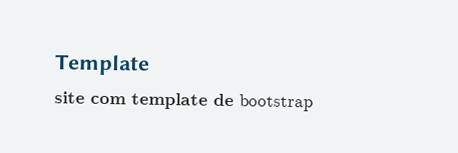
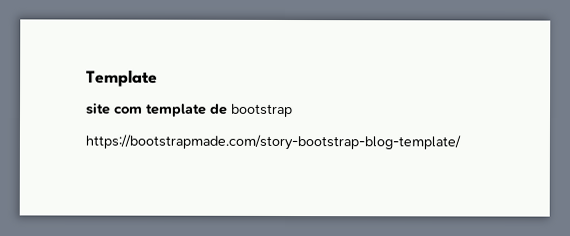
(313, 103) none -> [85,134,461,151] // https://bootstrapmade.com/story-bootstrap-blog-template/

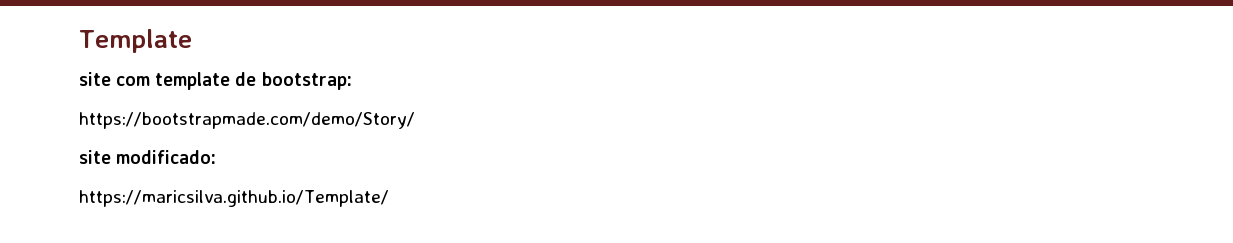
[231,103,293,118] [85,134,461,151] bootstrap // https://bootstrapmade.com/story-bootstrap-blog-template/ -> [261,72,352,90] [79,112,415,129] [79,150,217,164] [79,190,389,207] bootstrap: // https://bootstrapmade.com/demo/Story/ // site modificado: // https://maricsilva.github.io/Template/

